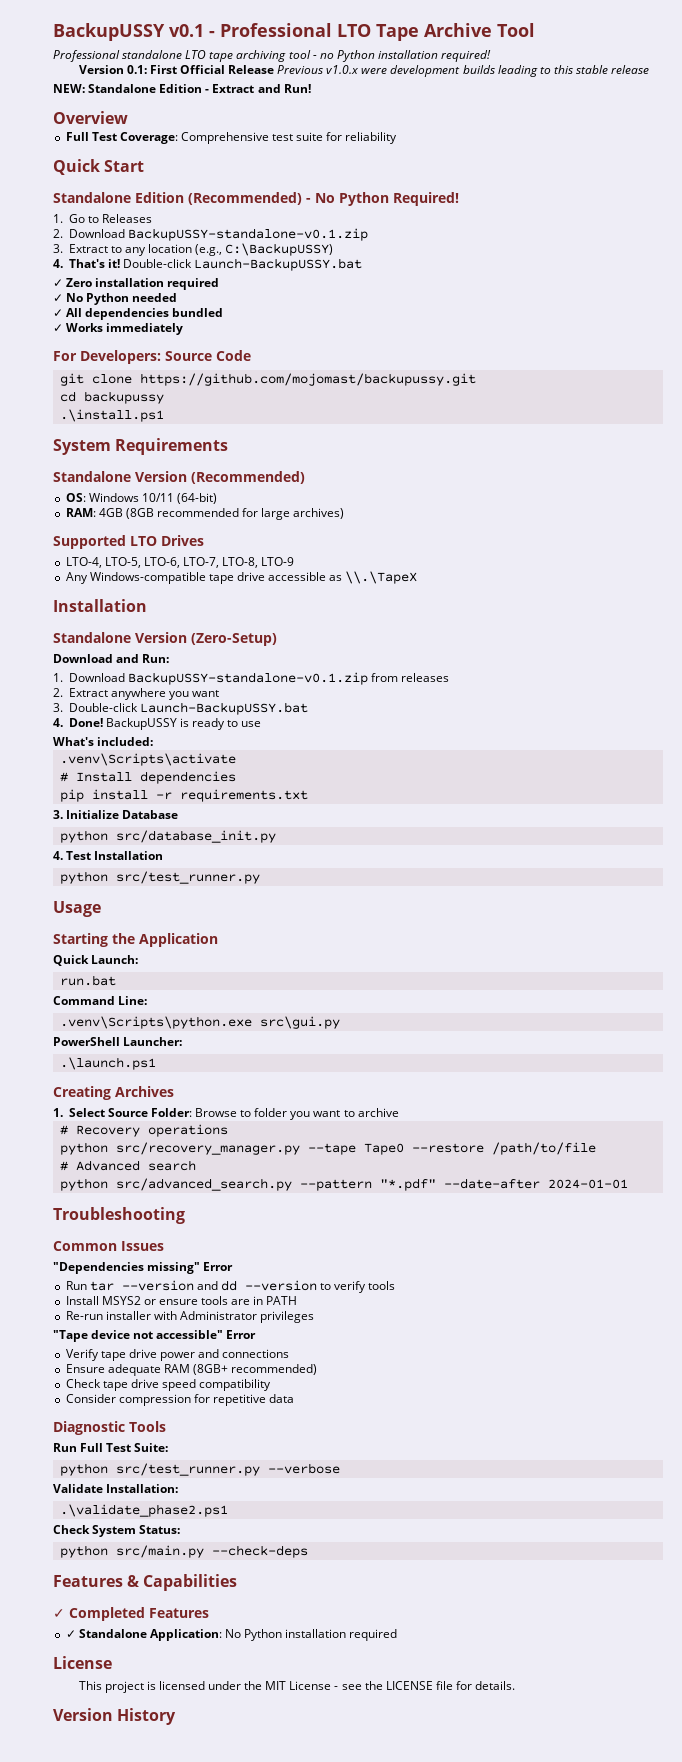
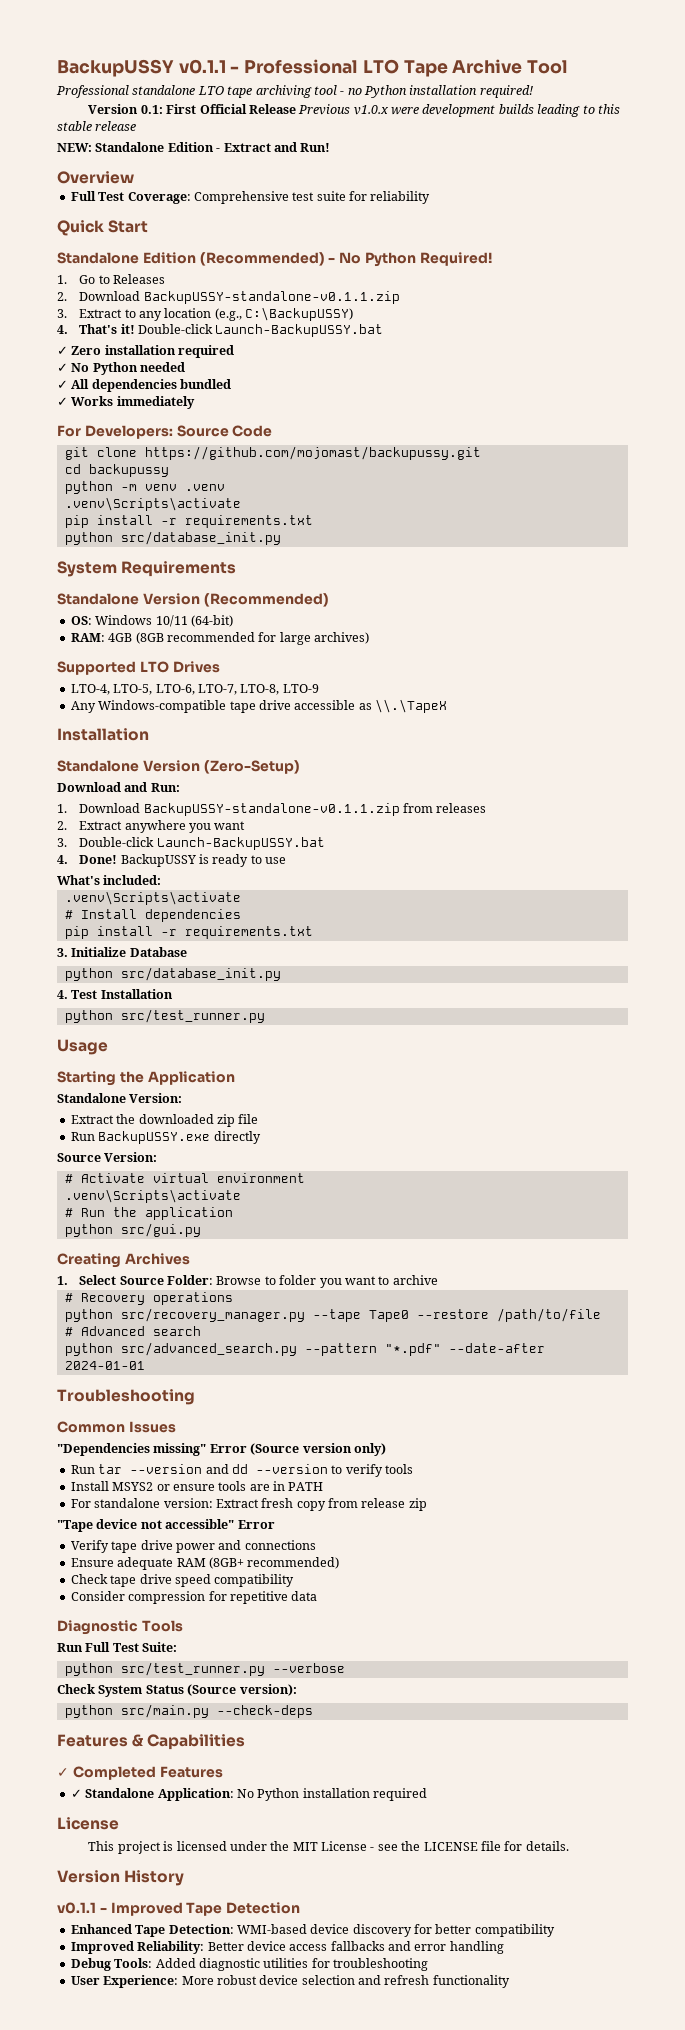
[53,23,204,41] BackupUSSY v0.1 -> [57,59,226,77] BackupUSSY v0.1.1
[127,228,368,241] BackupUSSY-standalone-v0.1.zip -> [143,291,400,304] BackupUSSY-standalone-v0.1.1.zip
[59,409,164,422] .\install.ps1 -> [64,481,225,494] [64,497,241,511] [64,515,313,528] [64,531,281,545] python -m venv .venv // .venv\Scripts\activate // pip install -r requirements.txt // python src/database_init.py
[127,672,368,685] BackupUSSY-standalone-v0.1.zip -> [143,803,400,816] BackupUSSY-standalone-v0.1.1.zip
[53,955,139,966] [59,975,116,986] [53,996,148,1005] [59,1016,340,1029] [53,1037,183,1046] [59,1057,156,1070] Quick Launch: // run.bat // Command Line: // .venv\Scripts\python.exe src\gui.py // PowerShell Launcher: // .\launch.ps1 -> [57,1093,183,1103] [70,1114,259,1127] [70,1131,261,1144] [57,1152,158,1162] [64,1173,305,1183] [64,1189,241,1203] [64,1207,233,1220] [64,1223,201,1237] Standalone Version: // Extract the downloaded zip file // Run BackupUSSY.exe directly // Source Version: // # Activate virtual environment // .venv\Scripts\activate // # Run the application // python src/gui.py
(234, 1266) none -> [250,1443,386,1456] (Source version only)
[65,1311,315,1323] Re-run installer with Administrator privileges -> [70,1498,427,1511] For standalone version: Extract fresh copy from release zip
[53,1484,179,1493] [59,1504,228,1517] // Validate Installation: // .\validate_phase2.ps1 -> (345, 1668) none
[139,1525,181,1534] Status: -> [145,1684,297,1696] Status (Source version):
(177, 1716) none -> [57,1902,301,1916] [70,1924,555,1937] [70,1941,504,1954] [70,1958,428,1971] [70,1975,510,1988] // v0.1.1 - Improved Tape Detection // Enhanced Tape Detection: WMI-based device discovery for better compatibility // Improved Reliability: Better device access fallbacks and error handling // Debug Tools: Added diagnostic utilities for troubleshooting // User Experience: More robust device selection and refresh functionality

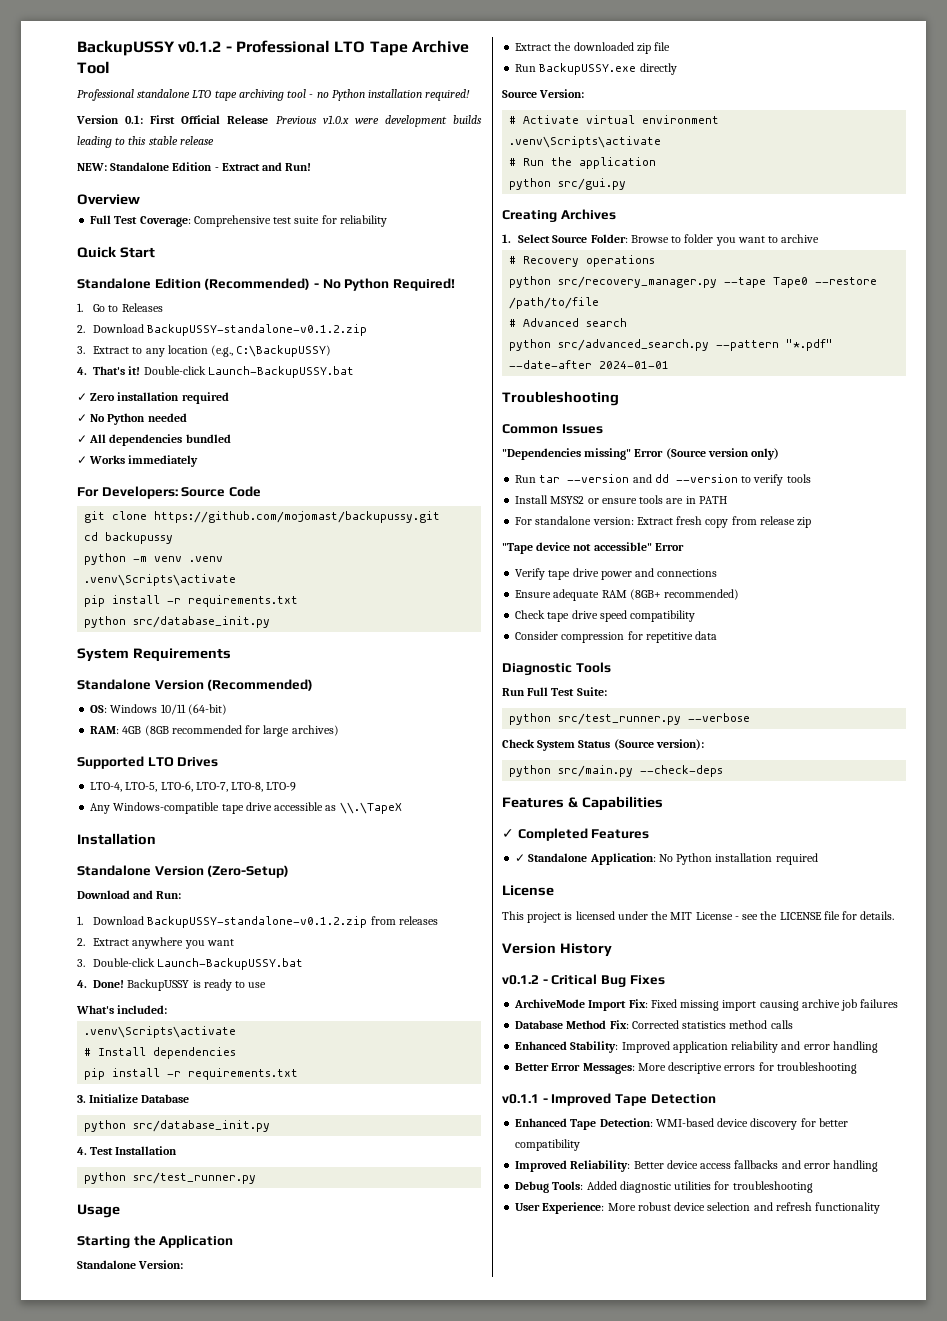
[57,59,226,77] BackupUSSY v0.1.1 -> [77,40,222,56] BackupUSSY v0.1.2
[143,291,400,304] BackupUSSY-standalone-v0.1.1.zip -> [147,324,368,336] BackupUSSY-standalone-v0.1.2.zip
[143,803,400,816] BackupUSSY-standalone-v0.1.1.zip -> [147,916,368,928] BackupUSSY-standalone-v0.1.2.zip
(185, 1878) none -> [502,974,665,987] [514,999,899,1011] [515,1020,793,1029] [515,1041,878,1053] [515,1062,857,1074] // v0.1.2 - Critical Bug Fixes // ArchiveMode Import Fix: Fixed missing import causing archive job failures // Database Method Fix: Corrected statistics method calls // Enhanced Stability: Improved application reliability and error handling // Better Error Messages: More descriptive errors for troubleshooting

